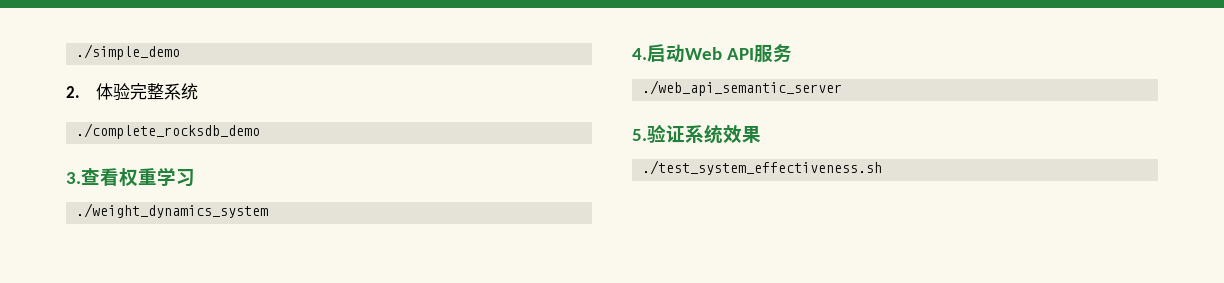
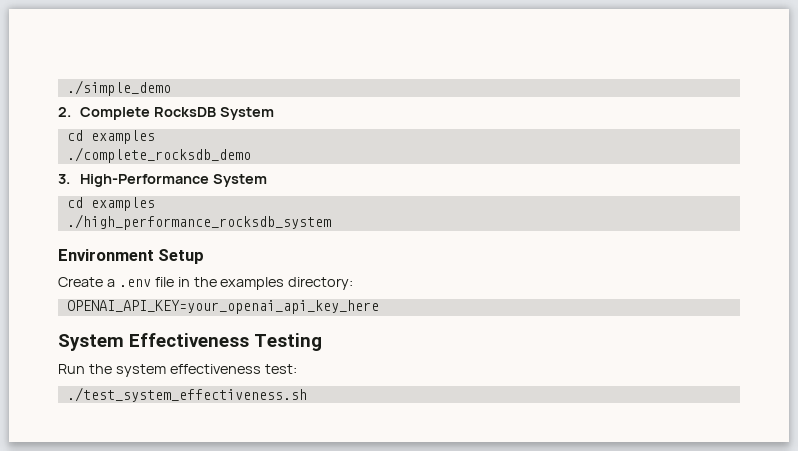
[95,83,198,101] [76,123,261,139] [66,167,195,187] [76,203,269,218] [632,44,792,63] [642,80,843,96] [632,124,761,144] 体验完整系统 // ./complete_rocksdb_demo // 3.查看权重学习 // ./weight_dynamics_system // 4.启动Web API服务 // ./web_api_semantic_server // 5.验证系统效果 -> [79,107,274,120] [66,130,155,144] [66,147,251,163] [58,174,267,187] [66,197,155,211] [66,214,331,230] [58,249,205,264] [58,277,354,290] [66,300,379,314] [58,333,322,351] [58,364,297,377] Complete RocksDB System // cd examples // ./complete_rocksdb_demo // 3. High-Performance System // cd examples // ./high_performance_rocksdb_system // Environment Setup // Create a .env file in the examples directory: // OPENAI_API_KEY=your_openai_api_key_here // System Effectiveness Testing // Run the system effectiveness test:

